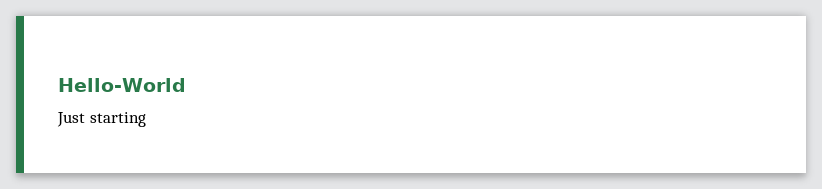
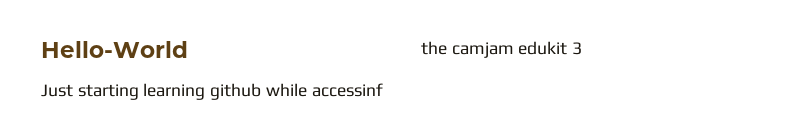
(146, 119) none -> [143,83,383,100] [421,41,583,58] learning github while accessinf the camjam edukit 3

